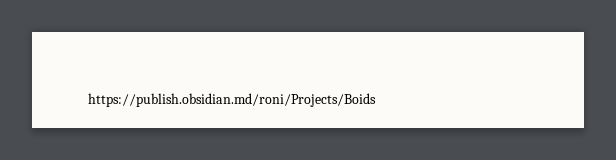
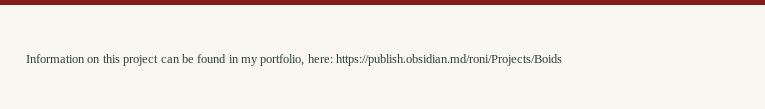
(88, 100) none -> [26,54,333,66] Information on this project can be found in my portfolio, here:

